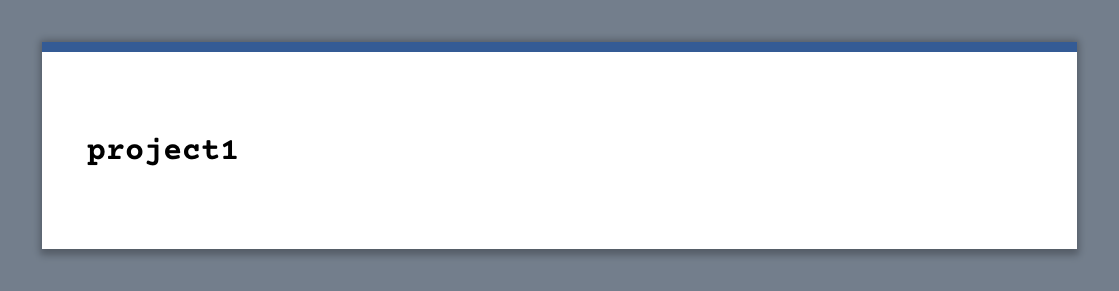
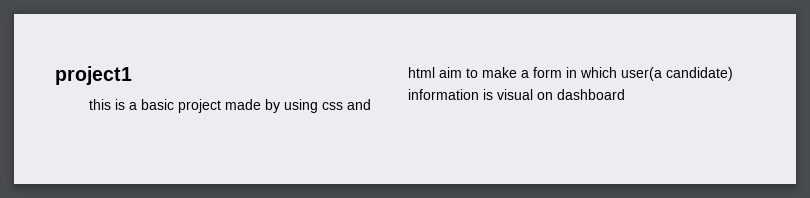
(239, 151) none -> [89,99,372,113] [408,67,733,81] [408,89,625,100] // this is a basic project made by using css and html aim to make a form in which user(a candidate) information is visual on dashboard

